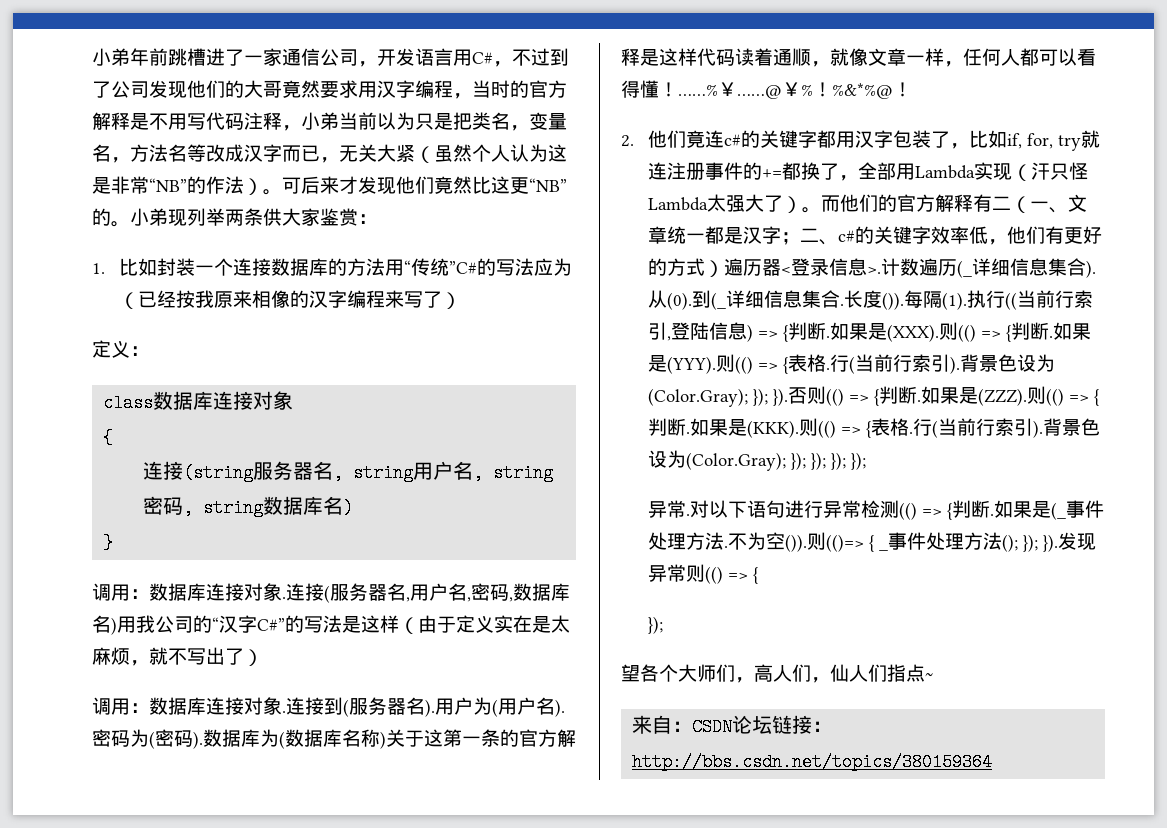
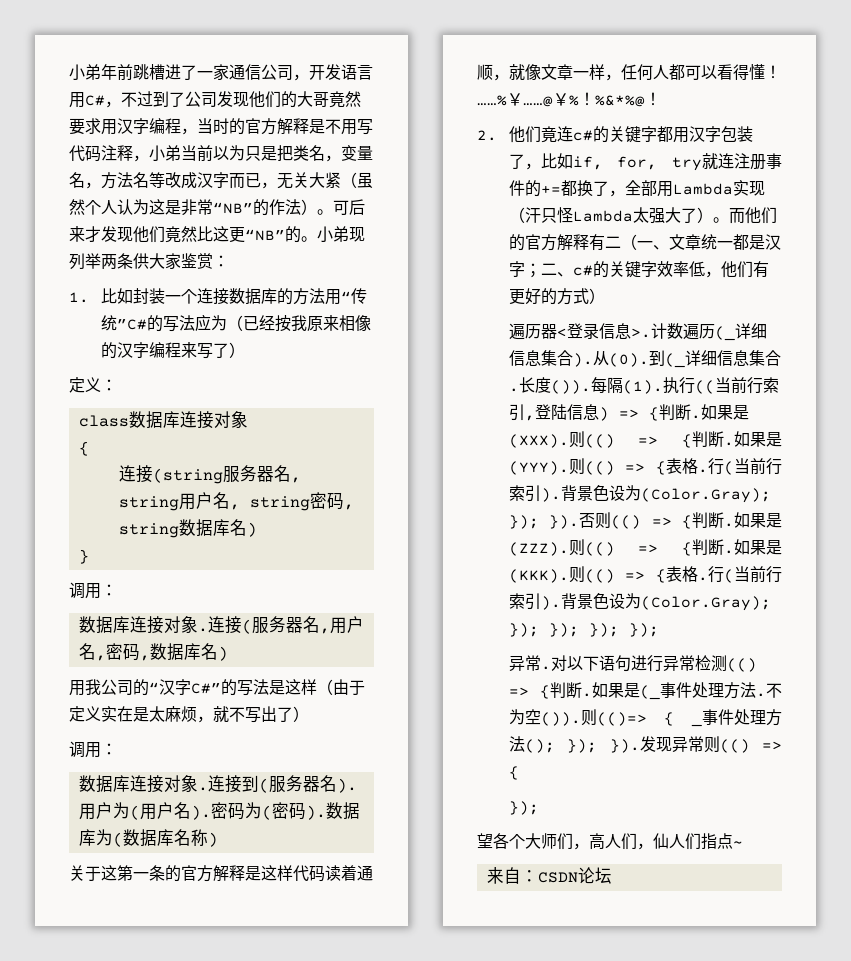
(149, 594) none -> (117, 590) //
(117, 626) none -> (228, 653) //
(149, 708) none -> (117, 749) //
(386, 740) none -> (218, 839) //
(724, 268) none -> (605, 296) //
[772,715,833,734] [632,753,993,771] 链接：http://bbs.csdn.net/topics/380159364 -> (612, 875) none

